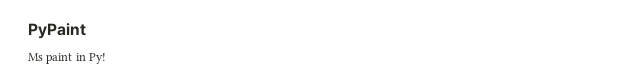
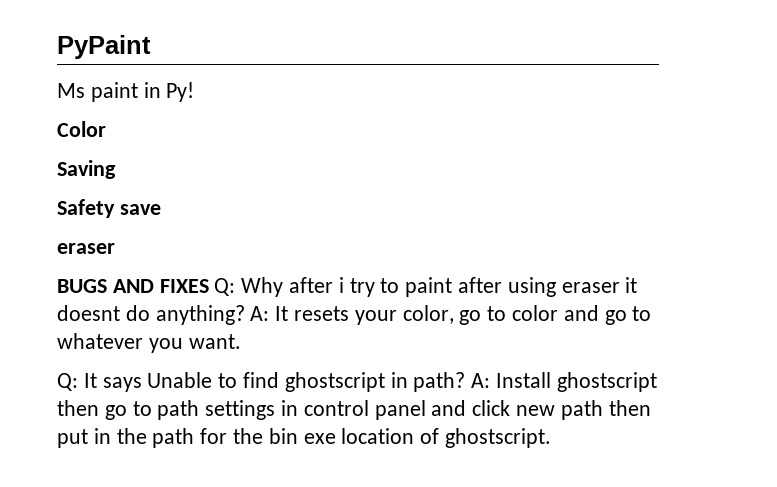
(107, 58) none -> [57,121,106,137] [57,160,116,179] [57,199,161,218] [57,243,115,254] [57,277,638,297] [57,305,652,325] [57,333,241,353] [57,372,657,392] [57,400,651,420] [57,428,552,448] // Color // Saving // Safety save // eraser // BUGS AND FIXES Q: Why after i try to paint after using eraser it doesnt do anything? A: It resets your color, go to color and go to whatever you want. // Q: It says Unable to find ghostscript in path? A: Install ghostscript then go to path settings in control panel and click new path then put in the path for the bin exe location of ghostscript.

